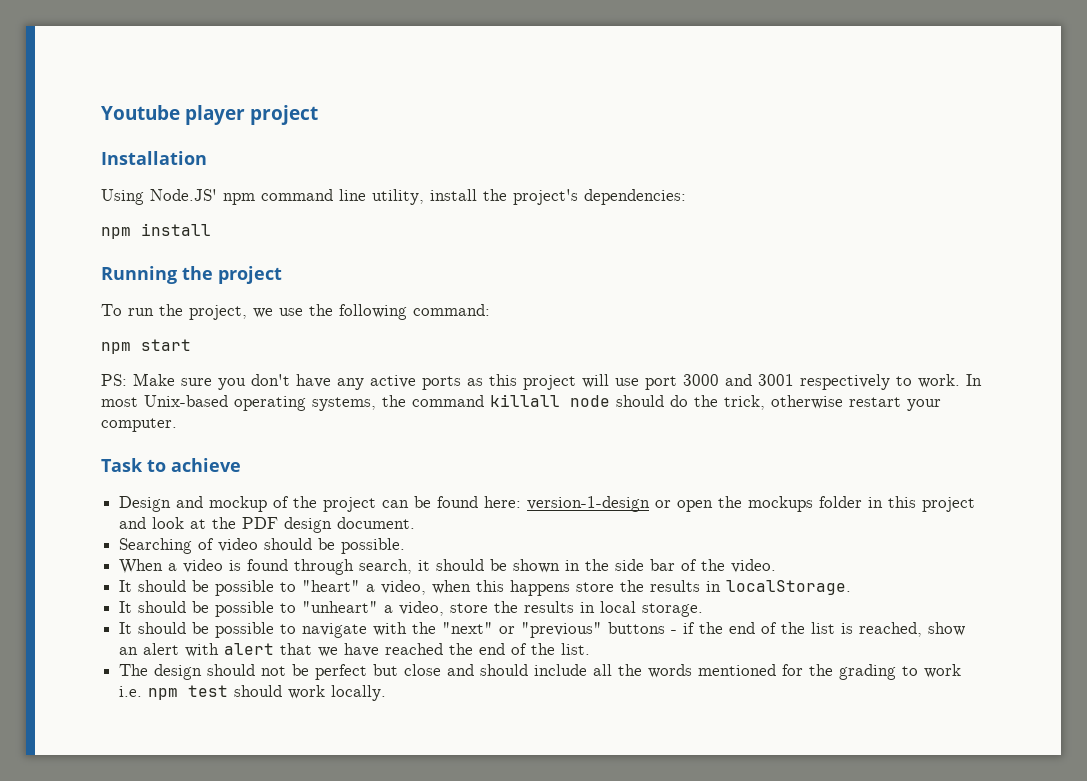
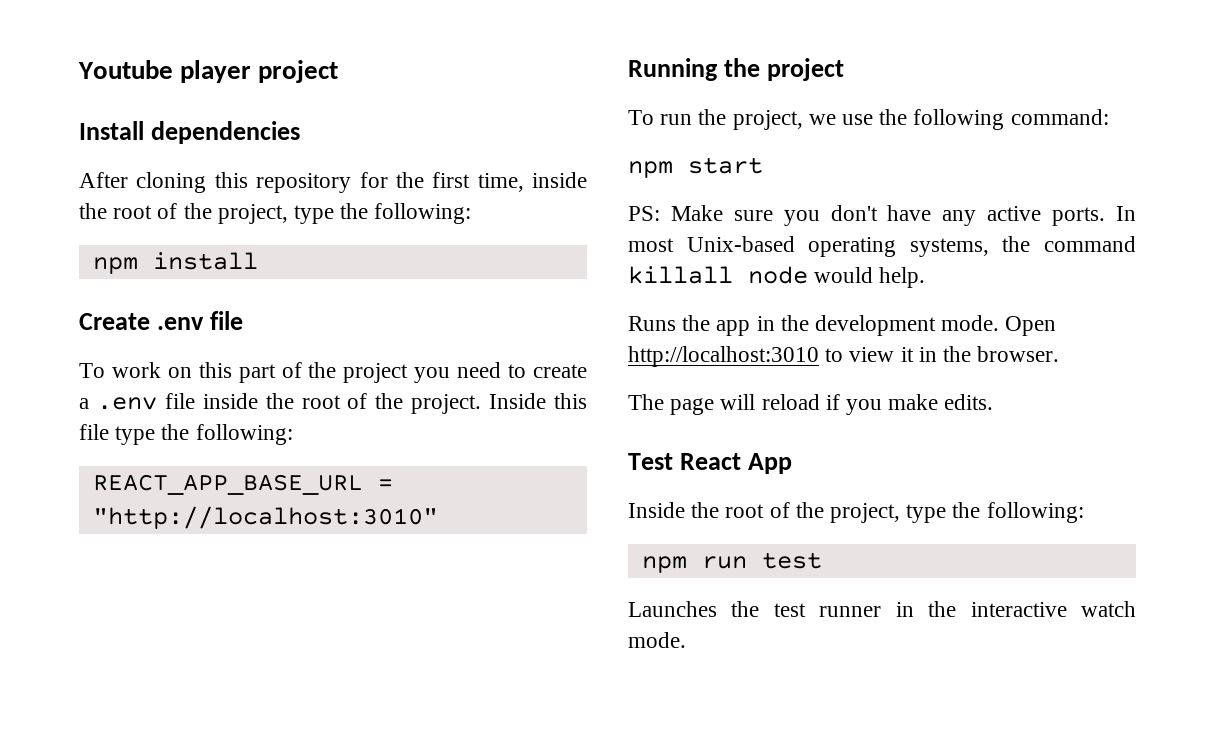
[101,151,207,165] [101,189,686,205] [101,223,211,239] Installation // Using Node.JS' npm command line utility, install the project's dependencies: // npm install -> [79,121,300,144] [79,172,587,193] [79,203,472,224] [92,252,258,274] [79,311,243,330] [79,362,588,383] [79,393,587,414] [79,424,293,445] [92,474,393,495] [92,506,438,529] Install dependencies // After cloning this repository for the first time, inside the root of the project, type the following: // npm install // Create .env file // To work on this part of the project you need to create a .env file inside the root of the project. Inside this file type the following: // REACT_APP_BASE_URL = "http://localhost:3010"
[422,374,960,390] ports as this project will use port 3000 and 3001 respectively to work. -> [1052,207,1106,226] ports.
[616,395,941,411] [101,418,177,432] [101,458,241,472] [119,496,976,512] [119,517,416,533] [119,538,406,554] [119,559,777,575] [119,580,852,596] [119,601,704,617] [119,622,966,638] [119,643,591,657] [119,664,962,680] [119,685,387,701] should do the trick, otherwise restart your computer. // Task to achieve // Design and mockup of the project can be found here: version-1-design or open the mockups folder in this project and look at the PDF design document. // Searching of video should be possible. // When a video is found through search, it should be shown in the side bar of the video. // It should be possible to "heart" a video, when this happens store the results in localStorage. // It should be possible to "unheart" a video, store the results in local storage. // It should be possible to navigate with the "next" or "previous" buttons - if the end of the list is reached, show an alert with alert that we have reached the end of the list. // The design should not be perfect but close and should include all the words mentioned for the grading to work i.e. npm test should work locally. -> [814,267,926,288] [628,315,1057,336] [628,346,1060,367] [628,394,994,415] [628,453,792,474] [628,502,1084,523] [641,552,822,573] [628,601,1136,617] [628,632,686,648] would help. // Runs the app in the development mode. Open http://localhost:3010 to view it in the browser. // The page will reload if you make edits. // Test React App // Inside the root of the project, type the following: // npm run test // Launches the test runner in the interactive watch mode.

